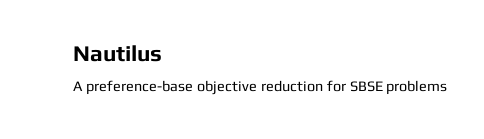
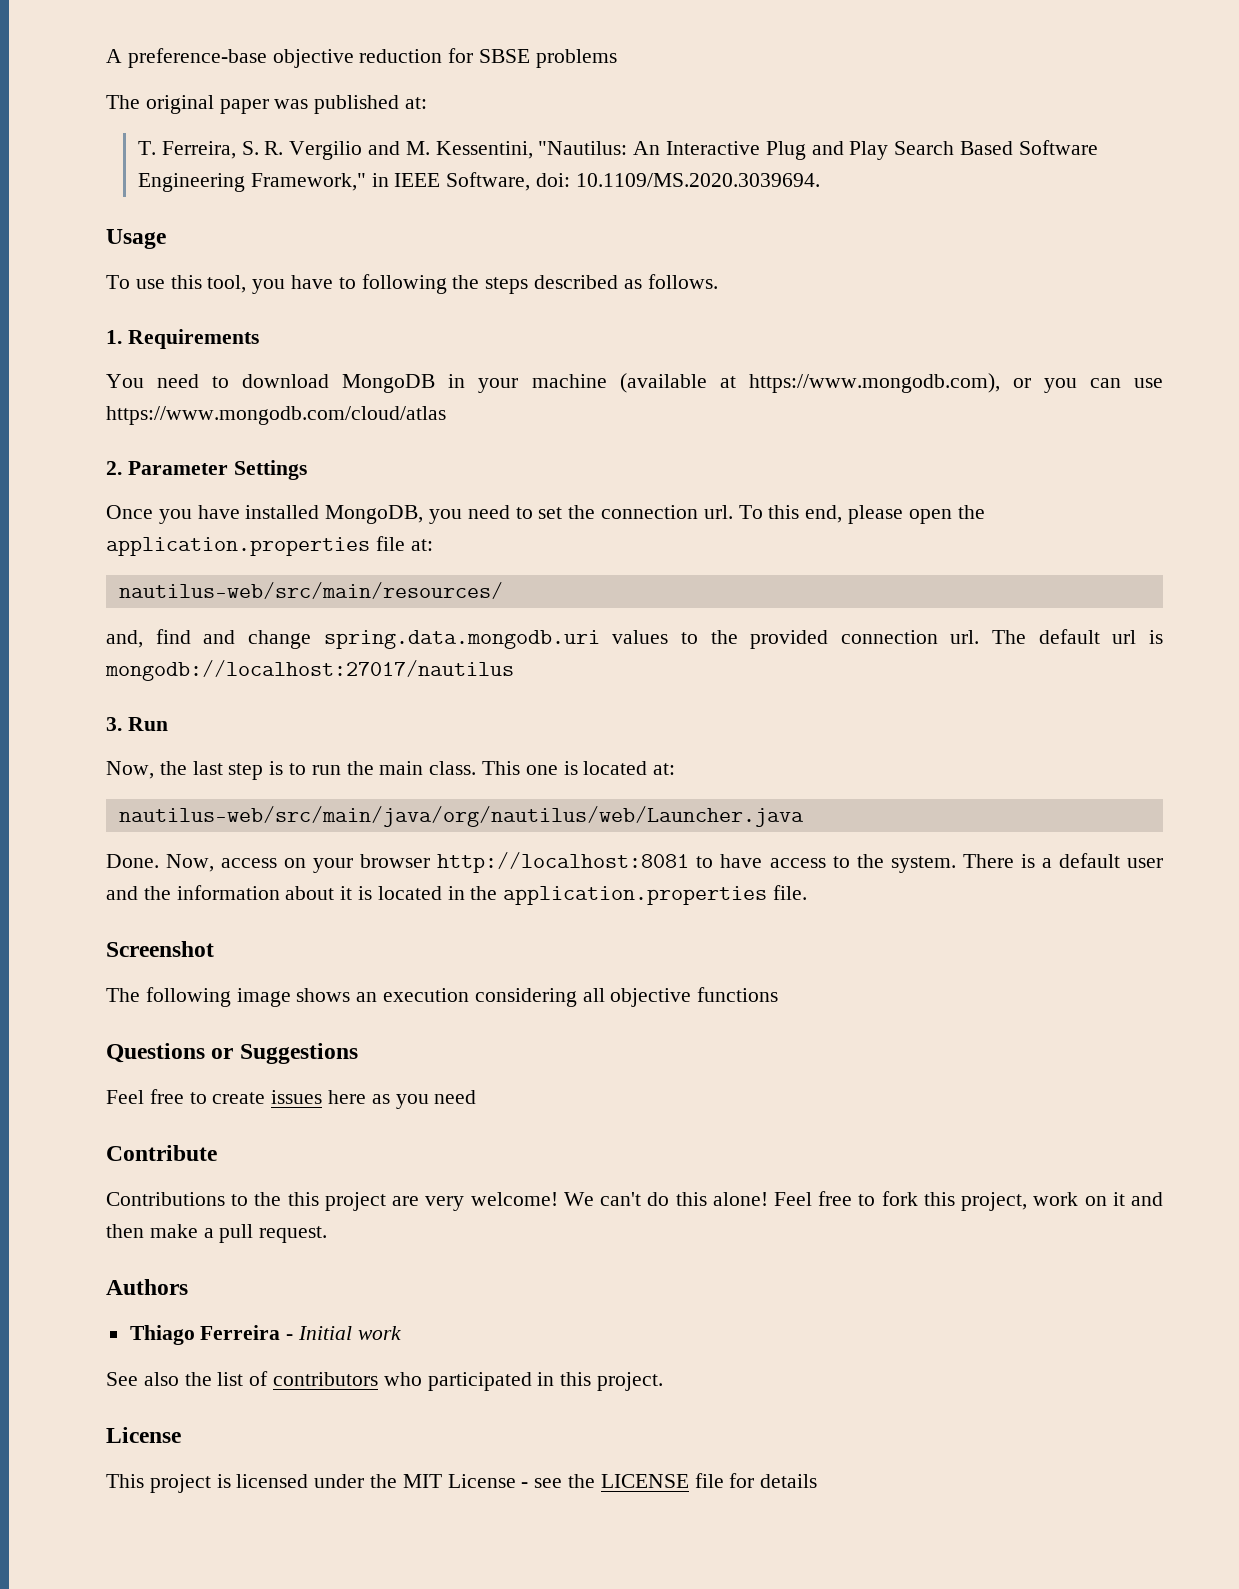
[73,45,162,62] Nautilus // -> (106, 56) none
(448, 87) none -> [106,95,428,114] [138,140,1098,160] [138,172,820,192] [106,229,166,249] [106,274,718,294] [106,329,259,349] [106,373,1163,393] [106,406,446,425] [106,460,307,480] [106,505,985,524] [106,536,433,556] [118,582,503,599] [106,629,1163,649] [105,660,514,681] [106,717,168,731] [106,761,676,780] [118,806,804,827] [106,852,1163,873] [106,885,808,905] [106,941,214,957] [106,987,779,1007] [106,1043,358,1064] [106,1089,477,1109] [106,1145,217,1161] [106,1191,1164,1211] [106,1224,328,1243] [106,1279,188,1295] [129,1325,401,1345] [106,1371,664,1391] [106,1427,181,1443] [106,1473,818,1493] // The original paper was published at: // T. Ferreira, S. R. Vergilio and M. Kessentini, "Nautilus: An Interactive Plug and Play Search Based Software Engineering Framework," in IEEE Software, doi: 10.1109/MS.2020.3039694. // Usage // To use this tool, you have to following the steps described as follows. // 1. Requirements // You need to download MongoDB in your machine (available at https://www.mongodb.com), or you can use https://www.mongodb.com/cloud/atlas // 2. Parameter Settings // Once you have installed MongoDB, you need to set the connection url. To this end, please open the application.properties file at: // nautilus-web/src/main/resources/ // and, find and change spring.data.mongodb.uri values to the provided connection url. The default url is mongodb://localhost:27017/nautilus // 3. Run // Now, the last step is to run the main class. This one is located at: // nautilus-web/src/main/java/org/nautilus/web/Launcher.java // Done. Now, access on your browser http://localhost:8081 to have access to the system. There is a default user and the information about it is located in the application.properties file. // Screenshot // The following image shows an execution considering all objective functions // Questions or Suggestions // Feel free to create issues here as you need // Contribute // Contributions to the this project are very welcome! We can't do this alone! Feel free to fork this project, work on it and then make a pull request. // Authors // Thiago Ferreira - Initial work // See also the list of contributors who participated in this project. // License // This project is licensed under the MIT License - see the LICENSE file for details

